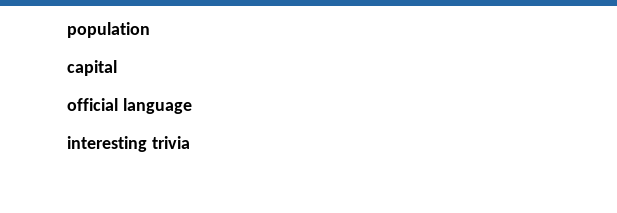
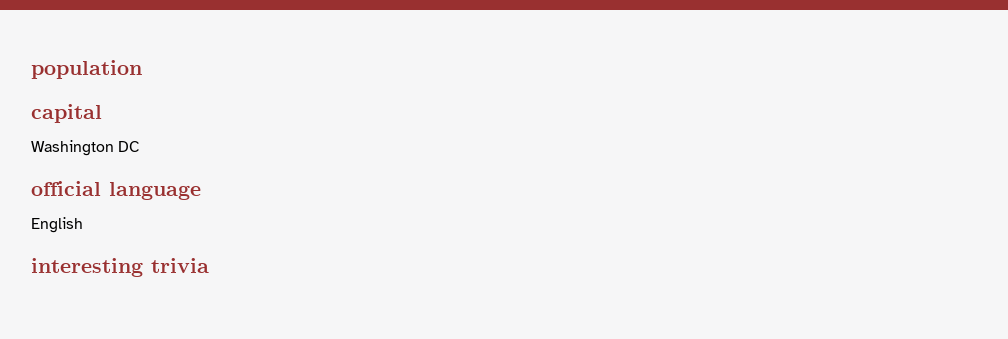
(117, 68) none -> [31,140,141,156] // Washington DC
(192, 106) none -> [31,217,83,233] // English

